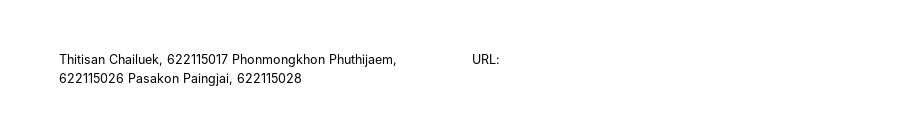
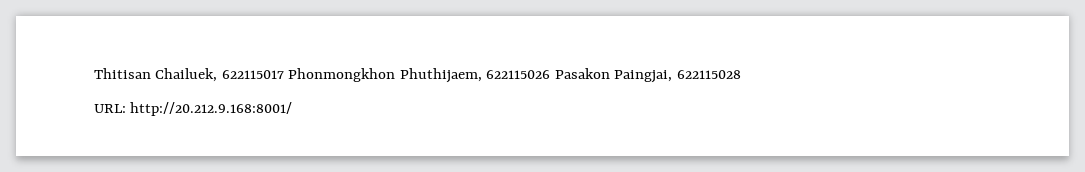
(500, 59) none -> [130,102,293,116] http://20.212.9.168:8001/

